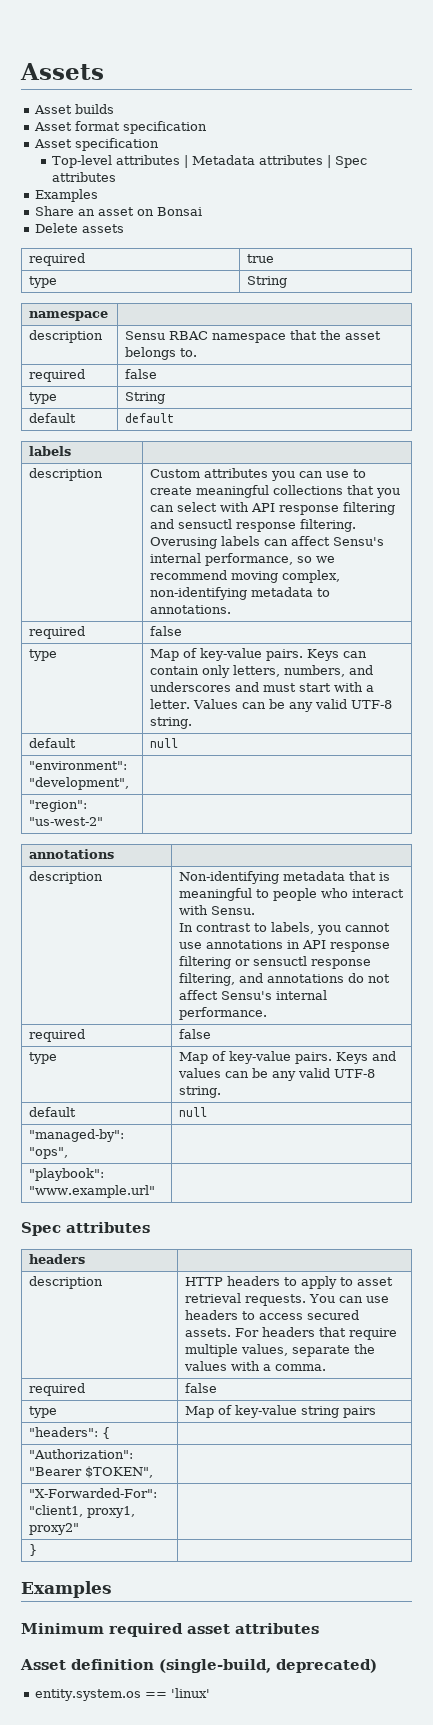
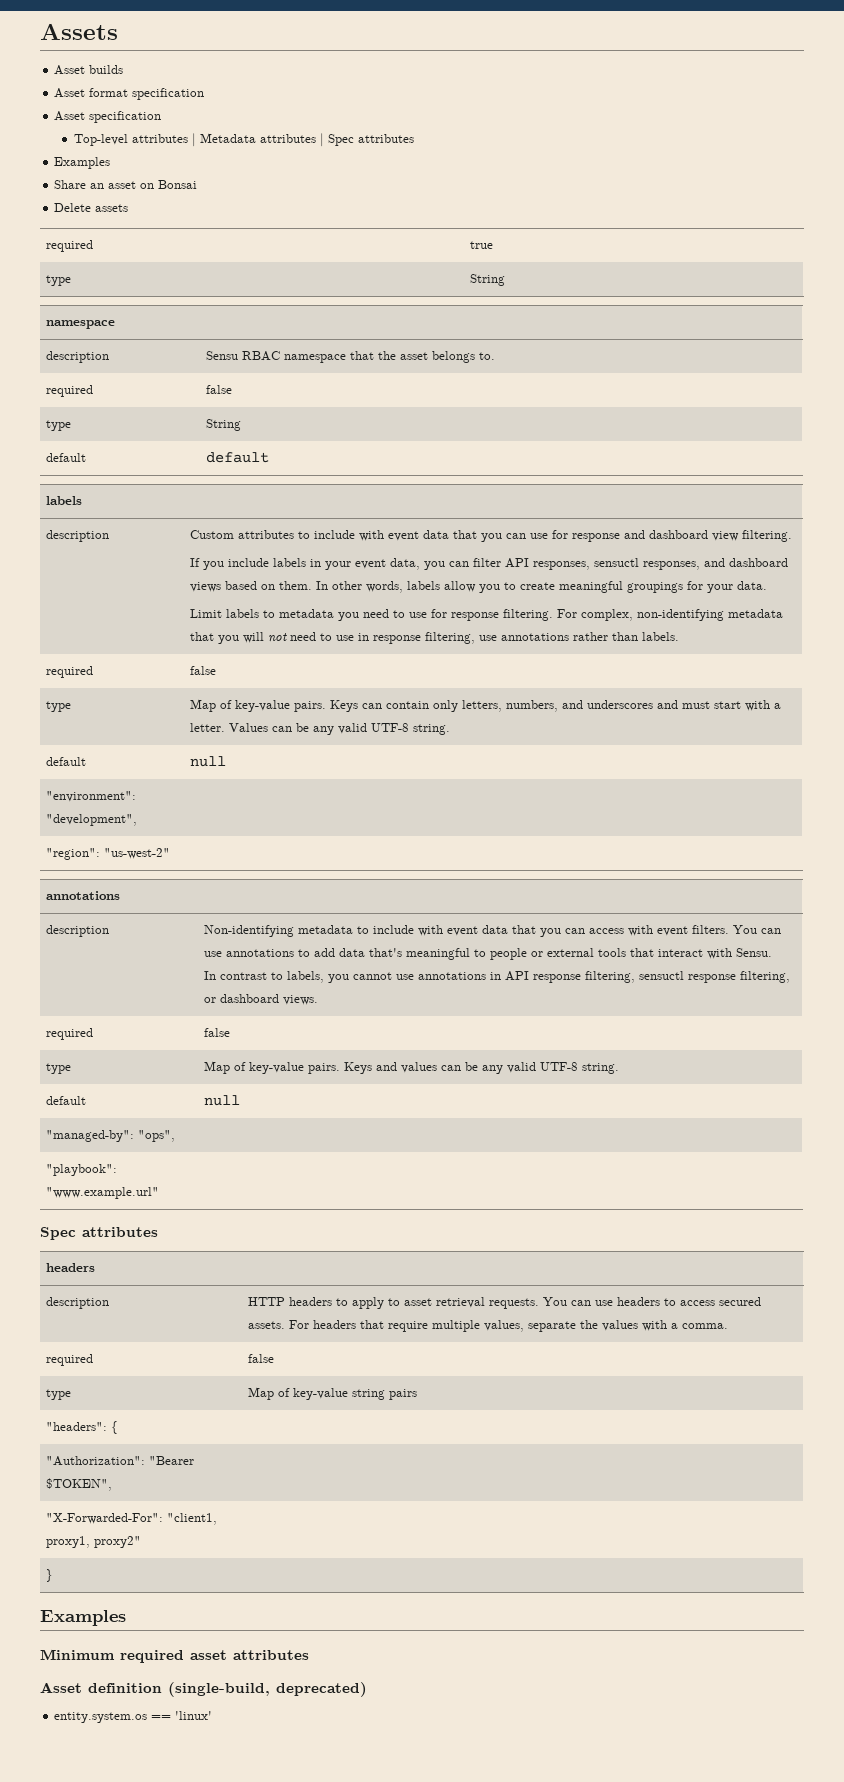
[271,469,367,481] [150,485,401,498] [150,502,396,515] [150,519,357,532] [150,536,385,549] [150,553,336,566] [150,570,341,583] [150,587,331,600] [150,605,232,614] you can use to create meaningful collections that you can select with API response filtering and sensuctl response filtering. Overusing labels can affect Sensu's internal performance, so we recommend moving complex, non-identifying metadata to annotations. -> [297,530,792,542] [189,558,788,570] [189,581,767,593] [189,609,783,621] [189,632,679,644] to include with event data that you can use for response and dashboard view filtering. // If you include labels in your event data, you can filter API responses, sensuctl responses, and dashboard views based on them. In other words, labels allow you to create meaningful groupings for your data. // Limit labels to metadata you need to use for response filtering. For complex, non-identifying metadata that you will not need to use in response filtering, use annotations rather than labels.
[349,871,391,881] [179,888,349,901] that is meaningful to people who -> [356,925,781,937] [203,948,654,960] to include with event data that you can access with event filters. You can use annotations to add data that's meaningful to people or external tools that
[179,956,251,969] filtering or -> [584,971,635,983] filtering,
[239,973,391,983] [179,990,328,1000] [179,1007,268,1020] and annotations do not affect Sensu's internal performance. -> [203,994,318,1005] or dashboard views.

